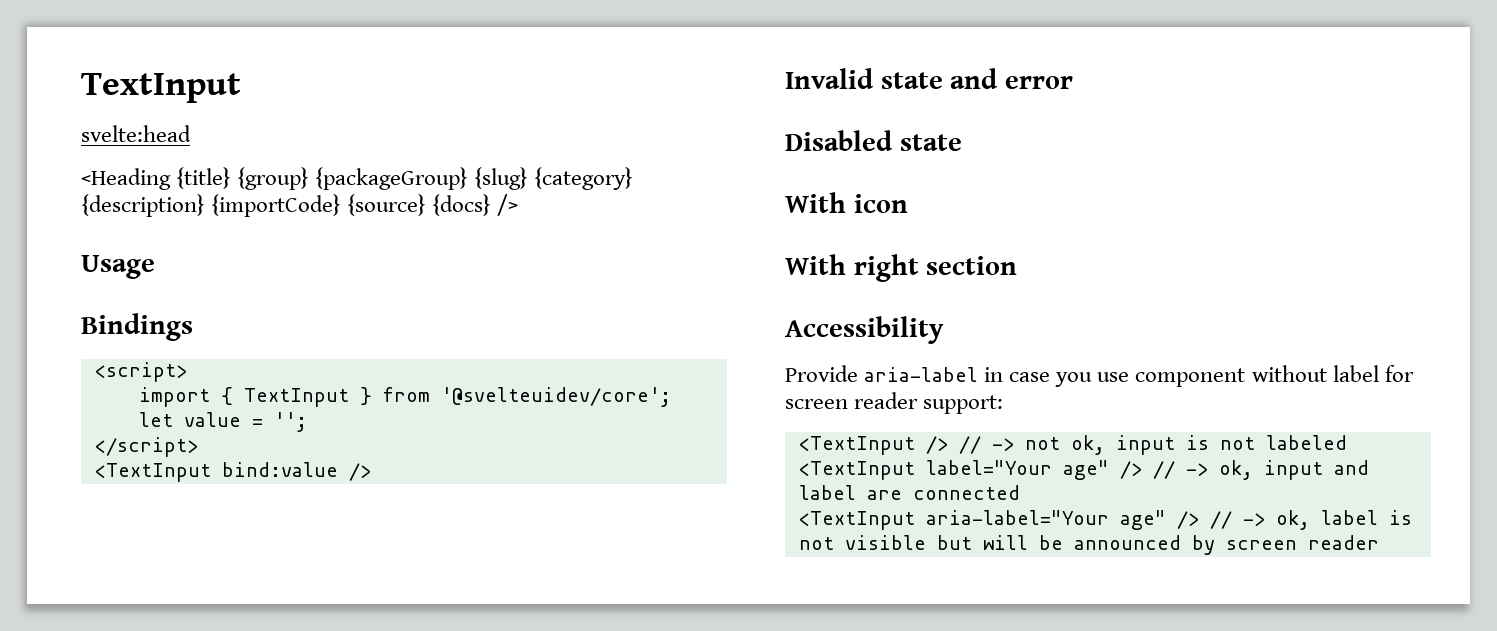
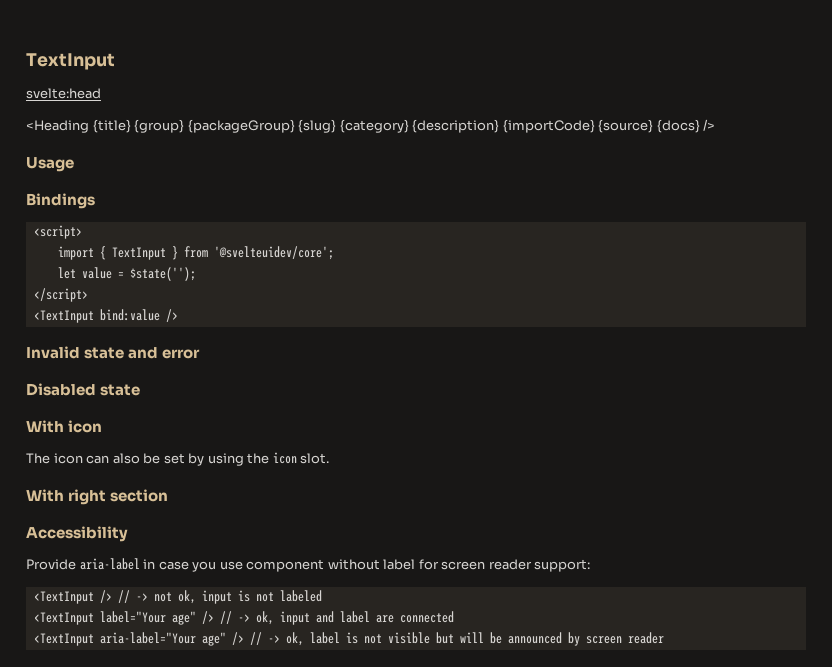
[273,412,307,432] ''; -> [129,267,196,281] $state('');
(908, 203) none -> [26,452,330,466] // The icon can also be set by using the icon slot.

